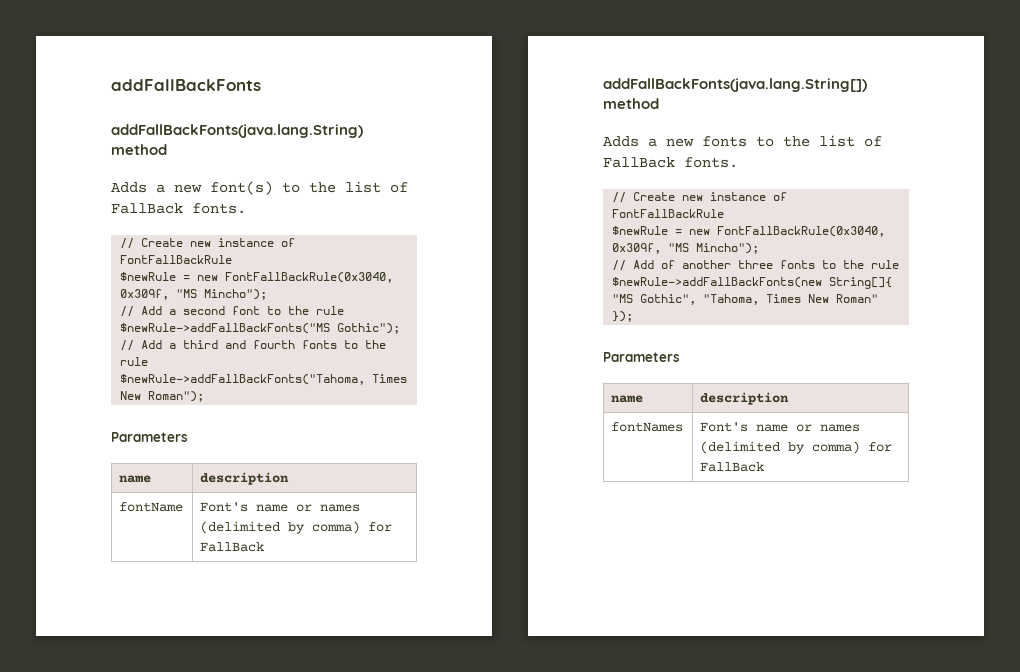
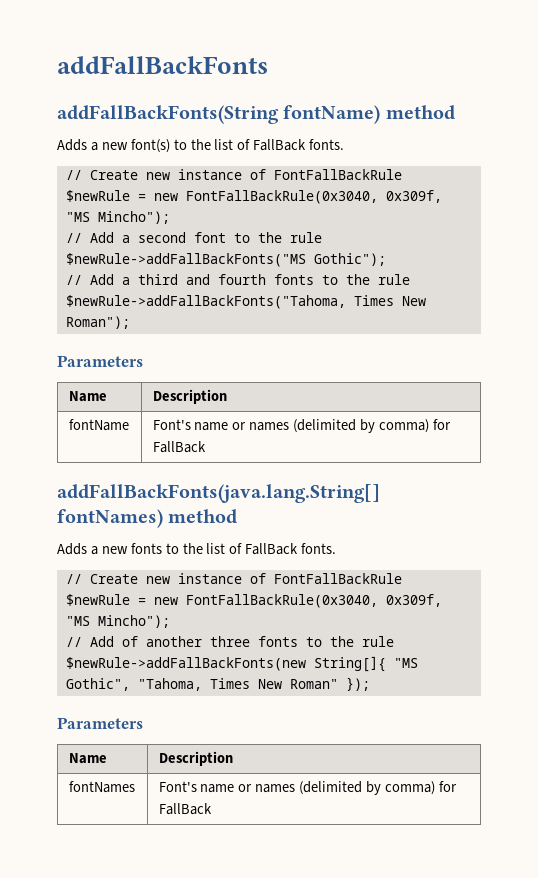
[111,124,363,138] addFallBackFonts(java.lang.String) -> [57,105,381,124] addFallBackFonts(String fontName)
[119,475,152,483] [200,472,290,485] name | description -> [68,391,107,402] [152,389,227,404] Name | Description
[603,78,867,92] addFallBackFonts(java.lang.String[]) -> [57,484,380,503] [57,509,163,528] addFallBackFonts(java.lang.String[] fontNames)
[611,395,644,403] [700,392,790,405] name | description -> [68,753,107,764] [158,751,233,766] Name | Description

